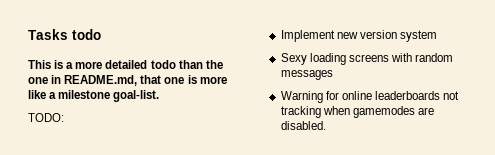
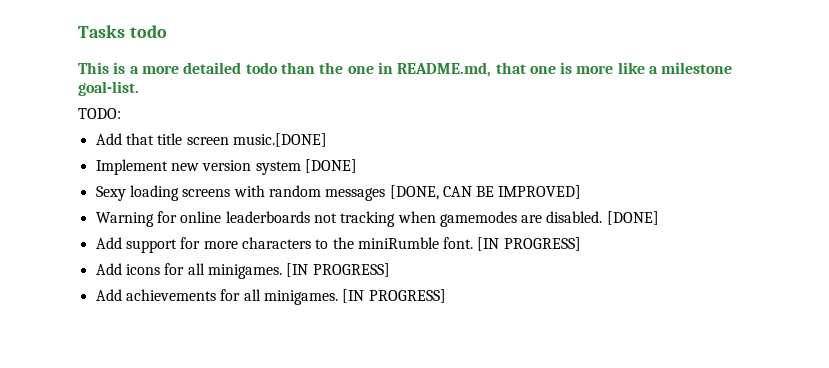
(64, 117) none -> [95,133,327,147] // Add that title screen music.[DONE]
(437, 36) none -> [304,159,357,173] [DONE]
(333, 75) none -> [389,185,582,200] [DONE, CAN BE IMPROVED]
(326, 125) none -> [606,211,659,225] [95,237,581,253] [95,263,390,279] [95,289,446,305] [DONE] // Add support for more characters to the miniRumble font. [IN PROGRESS] // Add icons for all minigames. [IN PROGRESS] // Add achievements for all minigames. [IN PROGRESS]

